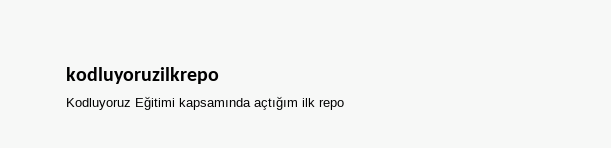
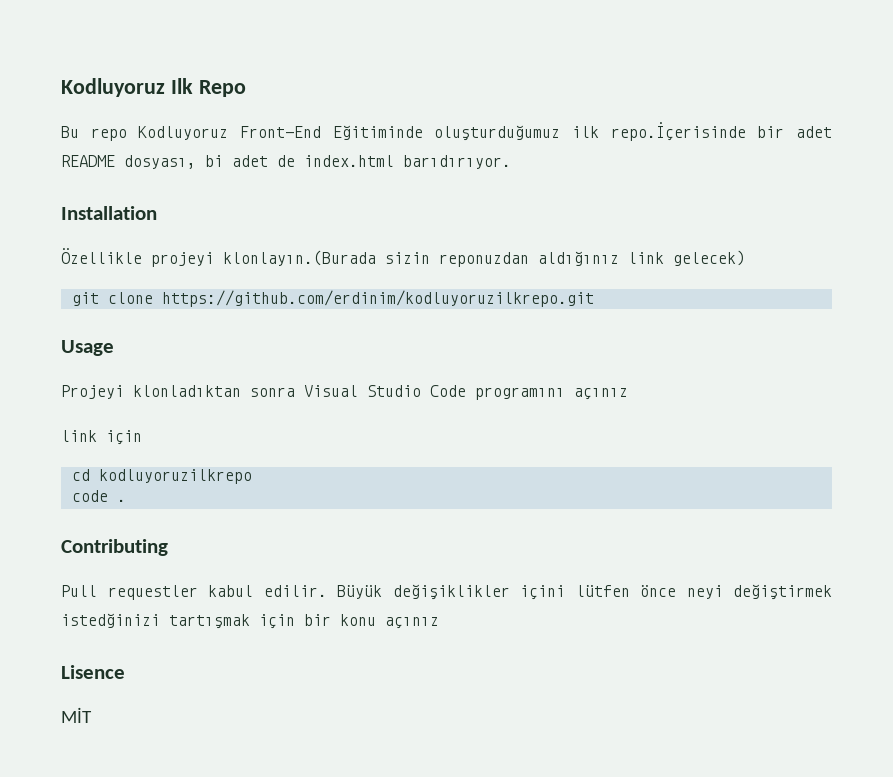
[66,67,219,84] [66,96,344,110] kodluyoruzilkrepo // Kodluyoruz Eğitimi kapsamında açtığım ilk repo -> [61,78,246,97] [61,122,832,141] [61,155,511,169] [61,206,157,220] [61,248,745,267] [72,290,595,307] [61,340,114,356] [61,385,628,400] [61,430,142,445] [72,469,253,484] [72,490,127,502] [61,539,168,556] [61,584,832,600] [61,613,439,629] [61,665,125,679] [61,707,92,723] Kodluyoruz Ilk Repo // Bu repo Kodluyoruz Front-End Eğitiminde oluşturduğumuz ilk repo.İçerisinde bir adet README dosyası, bi adet de index.html barıdırıyor. // Installation // Özellikle projeyi klonlayın.(Burada sizin reponuzdan aldığınız link gelecek) // git clone https://github.com/erdinim/kodluyoruzilkrepo.git // Usage // Projeyi klonladıktan sonra Visual Studio Code programını açınız // link için // cd kodluyoruzilkrepo // code . // Contributing // Pull requestler kabul edilir. Büyük değişiklikler içini lütfen önce neyi değiştirmek istedğinizi tartışmak için bir konu açınız // Lisence // MİT

